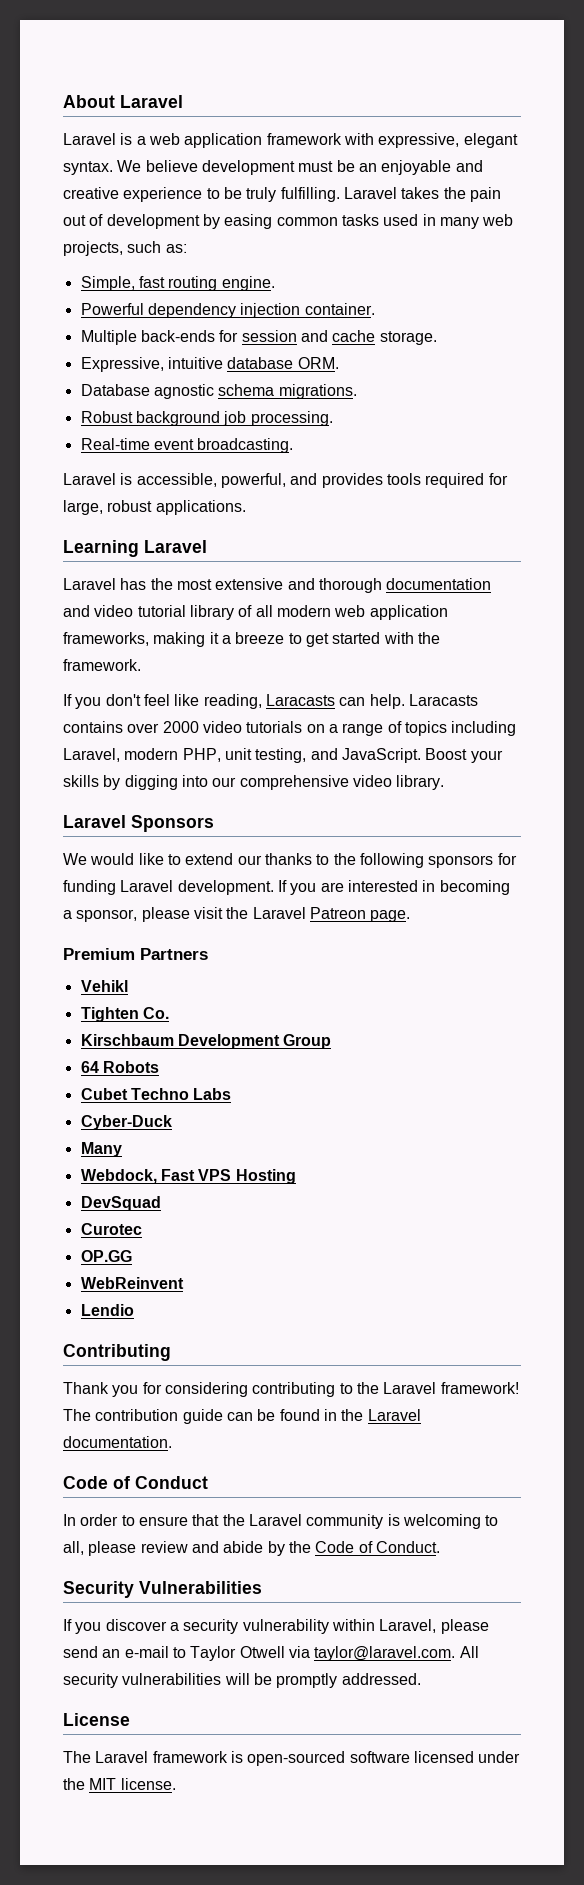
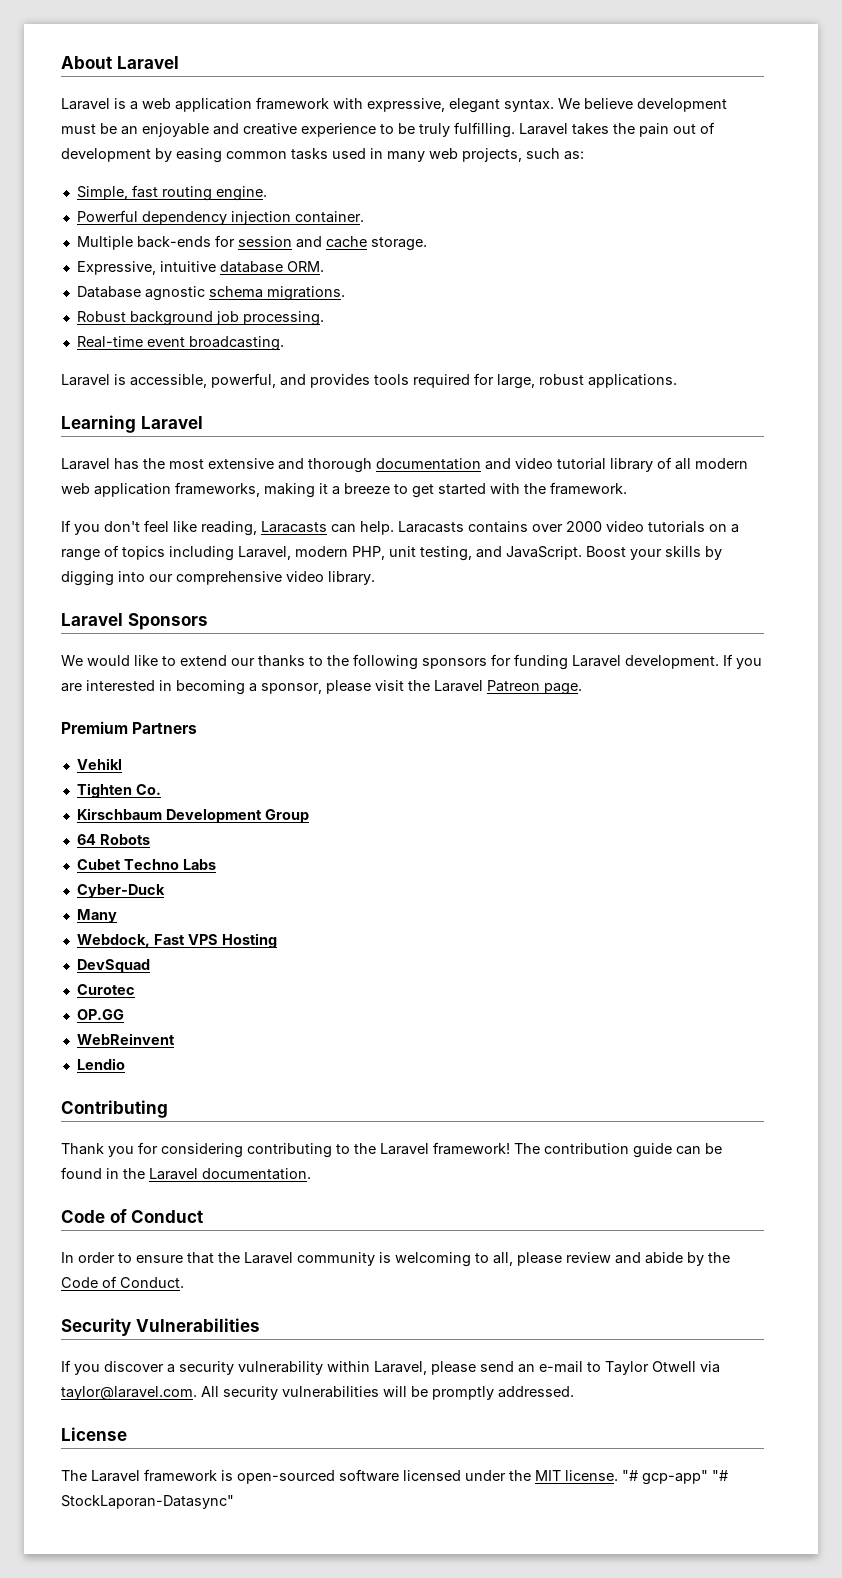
(176, 1784) none -> [622,1470,728,1485] [61,1495,234,1509] "# gcp-app" "# StockLaporan-Datasync"

